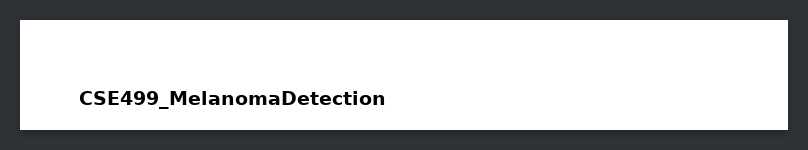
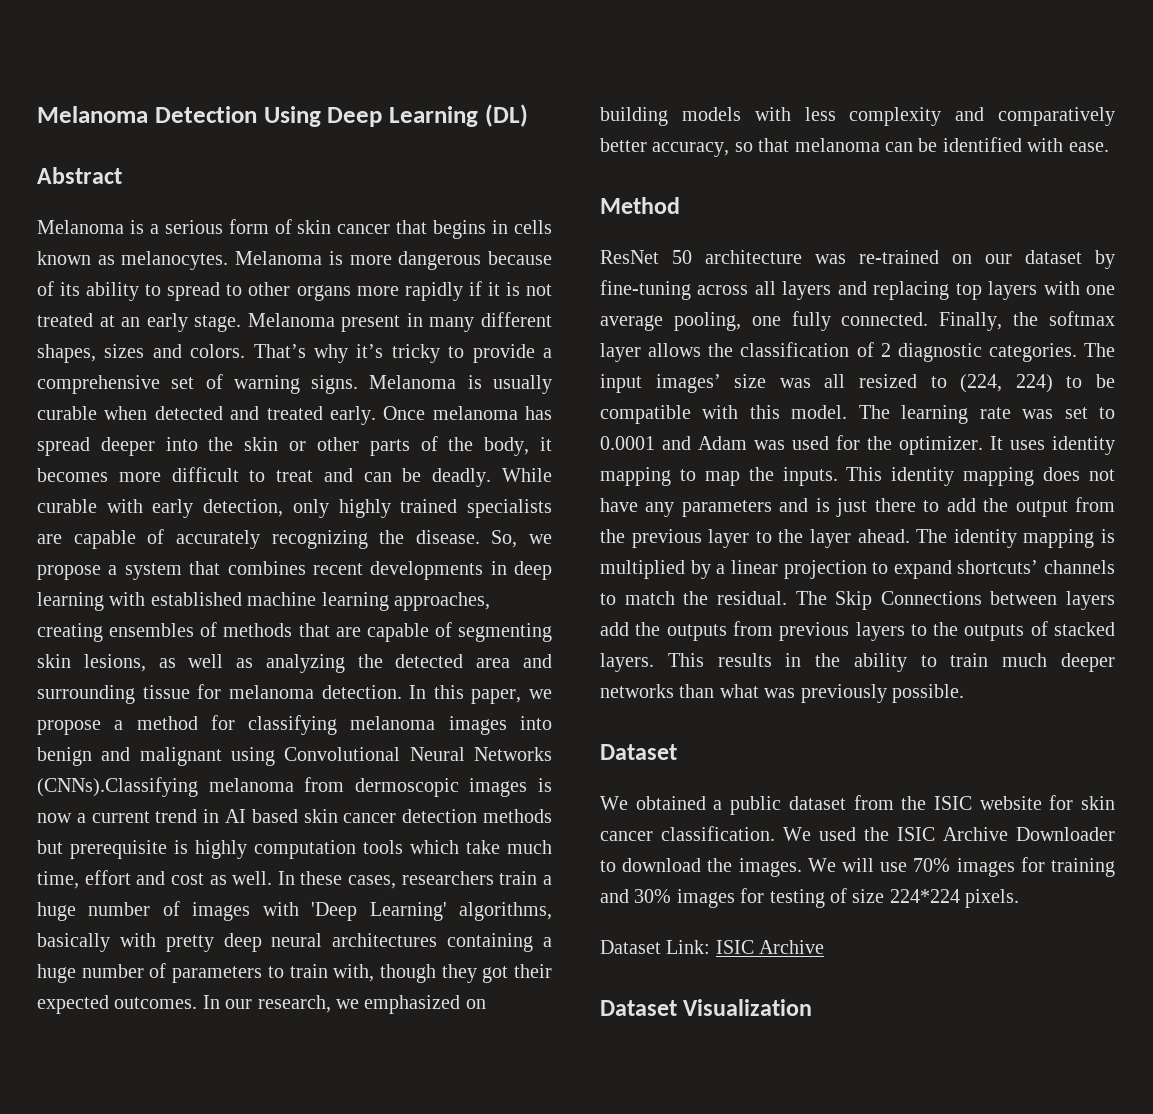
[79,91,386,109] CSE499_MelanomaDetection -> [37,104,528,127] [37,167,122,184] [37,219,553,239] [37,251,552,270] [37,281,553,301] [37,312,552,332] [37,344,552,363] [37,374,552,394] [37,406,552,425] [37,436,552,456] [37,467,552,487] [37,499,552,518] [37,529,552,549] [37,561,552,580] [37,592,490,611] [37,622,552,642] [37,654,552,673] [37,684,552,704] [37,715,552,735] [37,747,552,766] [37,777,553,797] [37,809,552,823] [37,840,552,859] [37,870,552,889] [37,901,552,921] [37,933,552,952] [37,963,552,983] [37,995,486,1014] [600,107,1115,126] [600,137,1109,157] [600,197,680,214] [600,250,1115,269] [600,280,1115,300] [600,311,1115,331] [600,342,1115,362] [600,374,1115,393] [600,405,1115,424] [600,435,1115,455] [600,467,1115,486] [600,497,1115,517] [600,529,1115,548] [600,560,1115,579] [600,591,1115,610] [600,621,1115,641] [600,653,1115,672] [600,684,964,703] [600,744,677,760] [600,795,1115,815] [600,826,1115,841] [600,857,1115,877] [600,888,1020,908] [600,940,825,954] [600,999,813,1016] Melanoma Detection Using Deep Learning (DL) // Abstract // Melanoma is a serious form of skin cancer that begins in cells known as melanocytes. Melanoma is more dangerous because of its ability to spread to other organs more rapidly if it is not treated at an early stage. Melanoma present in many different shapes, sizes and colors. That’s why it’s tricky to provide a comprehensive set of warning signs. Melanoma is usually curable when detected and treated early. Once melanoma has spread deeper into the skin or other parts of the body, it becomes more difficult to treat and can be deadly. While curable with early detection, only highly trained specialists are capable of accurately recognizing the disease. So, we propose a system that combines recent developments in deep learning with established machine learning approaches, creating ensembles of methods that are capable of segmenting skin lesions, as well as analyzing the detected area and surrounding tissue for melanoma detection. In this paper, we propose a method for classifying melanoma images into benign and malignant using Convolutional Neural Networks (CNNs).Classifying melanoma from dermoscopic images is now a current trend in AI based skin cancer detection methods but prerequisite is highly computation tools which take much time, effort and cost as well. In these cases, researchers train a huge number of images with 'Deep Learning' algorithms, basically with pretty deep neural architectures containing a huge number of parameters to train with, though they got their expected outcomes. In our research, we emphasized on building models with less complexity and comparatively better accuracy, so that melanoma can be identified with ease. // Method // ResNet 50 architecture was re-trained on our dataset by fine-tuning across all layers and replacing top layers with one average pooling, one fully connected. Finally, the softmax layer allows the classification of 2 diagnostic categories. The input images’ size was all resized to (224, 224) to be compatible with this model. The learning rate was set to 0.0001 and Adam was used for the optimizer. It uses identity mapping to map the inputs. This identity mapping does not have any parameters and is just there to add the output from the previous layer to the layer ahead. The identity mapping is multiplied by a linear projection to expand shortcuts’ channels to match the residual. The Skip Connections between layers add the outputs from previous layers to the outputs of stacked layers. This results in the ability to train much deeper networks than what was previously possible. // Dataset // We obtained a public dataset from the ISIC website for skin cancer classification. We used the ISIC Archive Downloader to download the images. We will use 70% images for training and 30% images for testing of size 224*224 pixels. // Dataset Link: ISIC Archive // Dataset Visualization

